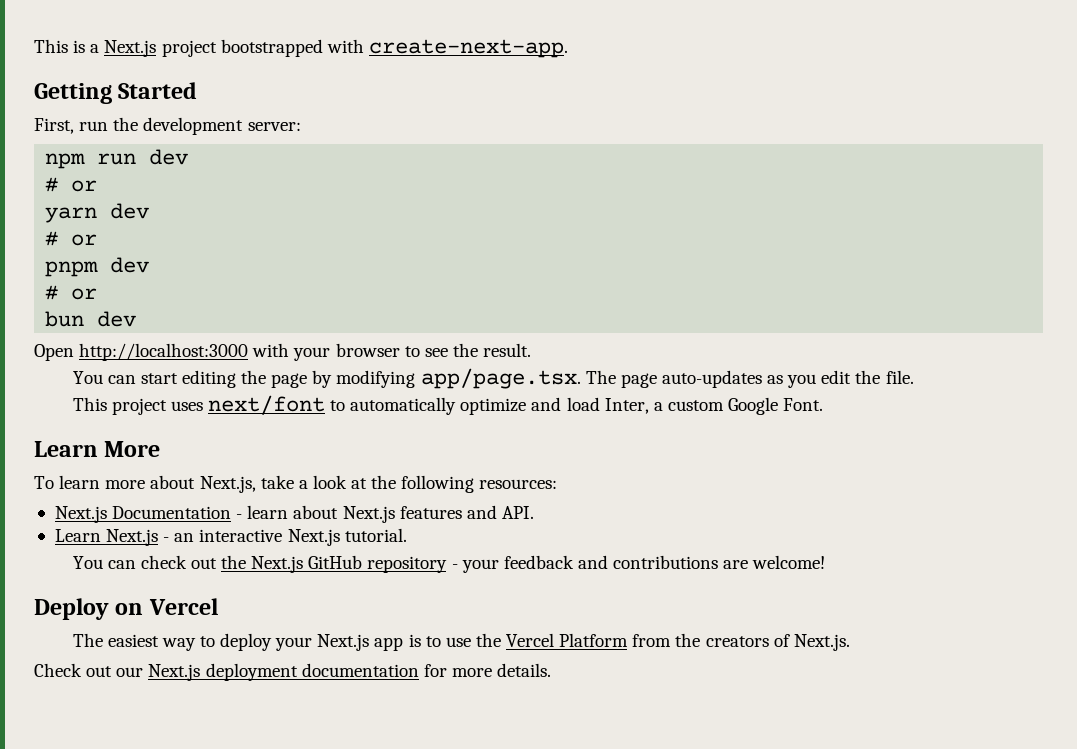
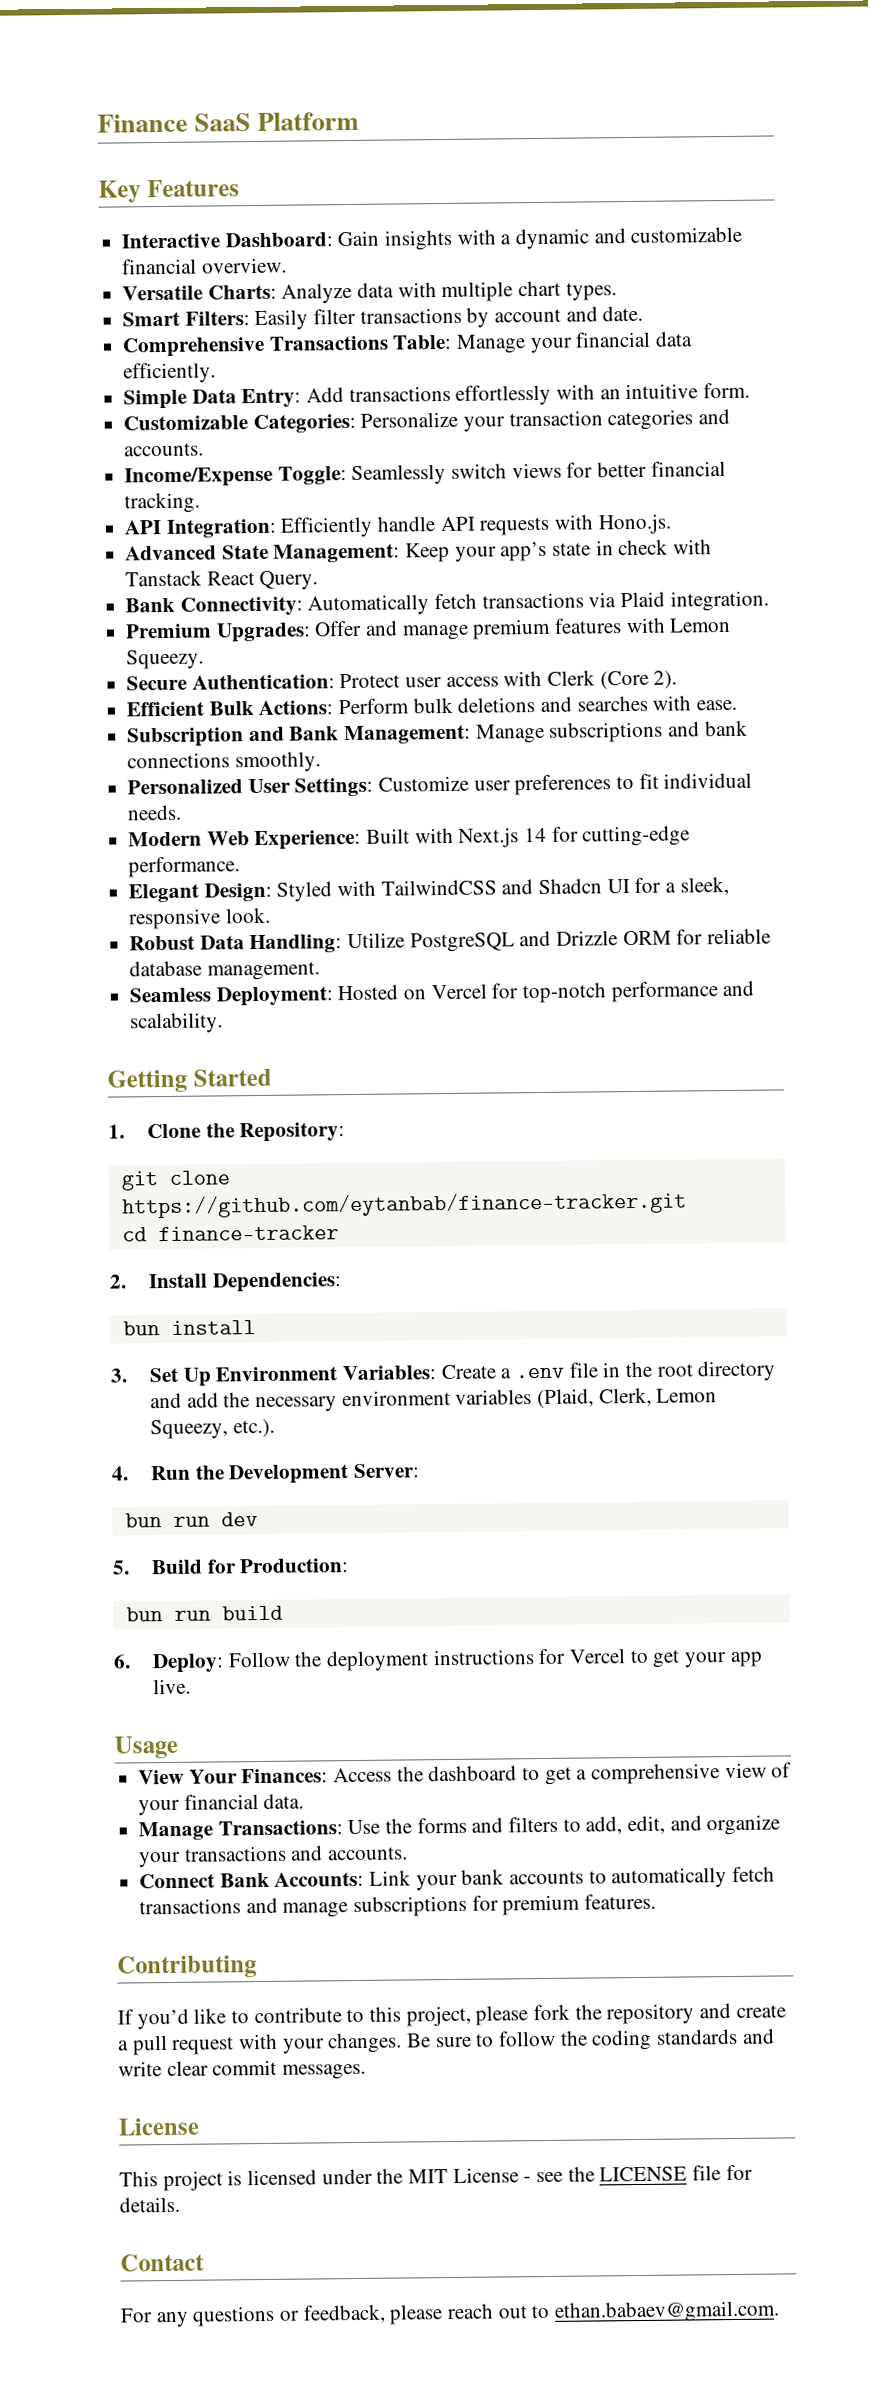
[34,39,568,58] [34,82,198,104] [34,117,301,135] [45,149,189,169] [45,177,98,192] [45,203,150,223] [45,231,98,246] [45,257,150,277] [45,285,98,300] [45,311,137,327] [34,343,532,361] [72,368,914,389] [72,395,824,415] [34,441,161,457] [34,475,558,493] [54,505,534,523] [54,528,407,546] [72,555,826,573] [34,598,218,620] [72,633,850,651] [34,663,552,681] This is a Next.js project bootstrapped with create-next-app. // Getting Started // First, run the development server: // npm run dev // # or // yarn dev // # or // pnpm dev // # or // bun dev // Open http://localhost:3000 with your browser to see the result. // You can start editing the page by modifying app/page.tsx. The page auto-updates as you edit the file. // This project uses next/font to automatically optimize and load Inter, a custom Google Font. // Learn More // To learn more about Next.js, take a look at the following resources: // Next.js Documentation - learn about Next.js features and API. // Learn Next.js - an interactive Next.js tutorial. // You can check out the Next.js GitHub repository - your feedback and contributions are welcome! // Deploy on Vercel // The easiest way to deploy your Next.js app is to use the Vercel Platform from the creators of Next.js. // Check out our Next.js deployment documentation for more details. -> [97,111,360,133] [98,179,240,203] [121,226,743,251] [122,257,287,275] [122,280,617,304] [122,305,644,330] [122,331,694,358] [123,362,217,384] [123,382,751,410] [123,408,731,434] [124,442,205,457] [124,460,726,488] [124,492,201,514] [124,513,672,538] [125,539,713,563] [125,570,319,590] [125,590,769,617] [125,617,732,643] [126,649,205,670] [126,670,678,691] [126,695,738,717] [127,720,748,748] [127,751,321,773] [127,772,753,797] [127,804,183,821] [128,825,691,851] [128,856,241,878] [128,876,729,903] [128,907,271,930] [129,928,772,954] [129,960,320,981] [129,980,755,1007] [130,1012,224,1034] [107,1068,272,1093] [108,1122,346,1143] [120,1170,230,1191] [121,1191,687,1219] [121,1225,339,1242] [109,1272,342,1293] [122,1320,256,1336] [110,1360,777,1387] [149,1387,718,1413] [149,1418,275,1440] [111,1463,420,1485] [124,1512,258,1528] [112,1558,350,1575] [125,1605,283,1622] [113,1648,763,1674] [152,1678,191,1695] [114,1735,179,1759] [138,1762,793,1785] [138,1793,305,1816] [138,1814,781,1841] [139,1845,409,1868] [139,1866,776,1891] [139,1893,657,1918] [117,1955,257,1979] [117,2003,786,2030] [118,2028,775,2056] [118,2059,367,2080] [118,2117,200,2136] [119,2164,753,2192] [119,2196,180,2213] [120,2253,205,2272] [120,2300,781,2328] Finance SaaS Platform // Key Features // Interactive Dashboard: Gain insights with a dynamic and customizable financial overview. // Versatile Charts: Analyze data with multiple chart types. // Smart Filters: Easily filter transactions by account and date. // Comprehensive Transactions Table: Manage your financial data efficiently. // Simple Data Entry: Add transactions effortlessly with an intuitive form. // Customizable Categories: Personalize your transaction categories and accounts. // Income/Expense Toggle: Seamlessly switch views for better financial tracking. // API Integration: Efficiently handle API requests with Hono.js. // Advanced State Management: Keep your app’s state in check with Tanstack React Query. // Bank Connectivity: Automatically fetch transactions via Plaid integration. // Premium Upgrades: Offer and manage premium features with Lemon Squeezy. // Secure Authentication: Protect user access with Clerk (Core 2). // Efficient Bulk Actions: Perform bulk deletions and searches with ease. // Subscription and Bank Management: Manage subscriptions and bank connections smoothly. // Personalized User Settings: Customize user preferences to fit individual needs. // Modern Web Experience: Built with Next.js 14 for cutting-edge performance. // Elegant Design: Styled with TailwindCSS and Shadcn UI for a sleek, responsive look. // Robust Data Handling: Utilize PostgreSQL and Drizzle ORM for reliable database management. // Seamless Deployment: Hosted on Vercel for top-notch performance and scalability. // Getting Started // 1. Clone the Repository: // git clone https://github.com/eytanbab/finance-tracker.git // cd finance-tracker // 2. Install Dependencies: // bun install // 3. Set Up Environment Variables: Create a .env file in the root directory and add the necessary environment variables (Plaid, Clerk, Lemon Squeezy, etc.). // 4. Run the Development Server: // bun run dev // 5. Build for Production: // bun run build // 6. Deploy: Follow the deployment instructions for Vercel to get your app live. // Usage // View Your Finances: Access the dashboard to get a comprehensive view of your financial data. // Manage Transactions: Use the forms and filters to add, edit, and organize your transactions and accounts. // Connect Bank Accounts: Link your bank accounts to automatically fetch transactions and manage subscriptions for premium features. // Contributing // If you’d like to contribute to this project, please fork the repository and create a pull request with your changes. Be sure to follow the coding standards and write clear commit messages. // License // This project is licensed under the MIT License - see the LICENSE file for details. // Contact // For any questions or feedback, please reach out to ethan.babaev@gmail.com.

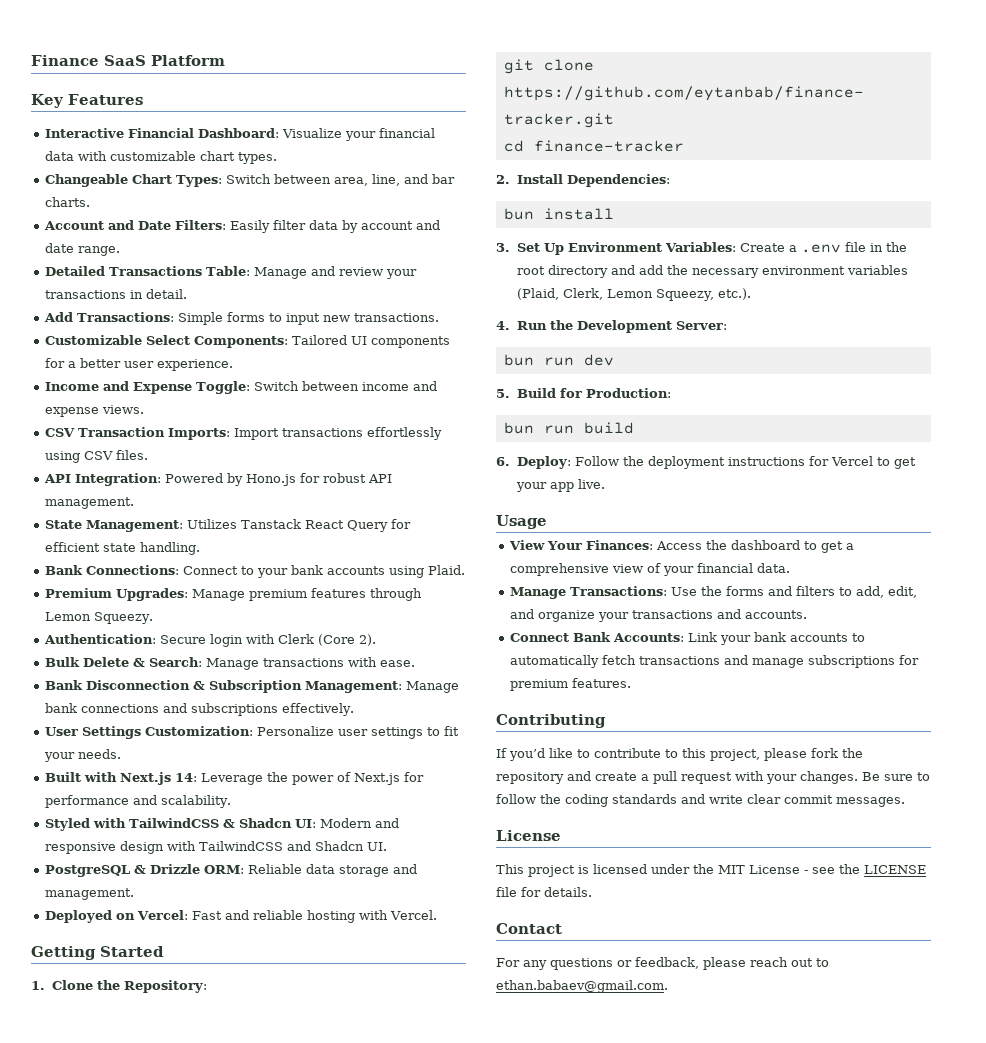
[224,226,743,251] [122,257,287,275] [122,282,353,304] Dashboard: Gain insights with a dynamic and customizable financial overview. // Versatile Charts: Analyze -> [128,128,436,141] Financial Dashboard: Visualize your financial
[441,281,514,303] multiple -> [110,151,197,161] customizable
[122,311,181,327] Smart -> [45,174,456,187] [45,197,91,207] [44,220,172,230] Changeable Chart Types: Switch between area, line, and bar charts. // Account and Date
[359,307,462,324] transactions -> [309,220,339,230] data
[602,305,644,322] [122,331,694,358] [123,362,217,384] [123,382,751,410] [123,408,731,434] [124,442,205,457] [124,460,726,488] [124,492,201,514] [124,513,672,538] [125,539,713,563] [125,570,319,590] [125,590,769,617] date. // Comprehensive Transactions Table: Manage your financial data efficiently. // Simple Data Entry: Add transactions effortlessly with an intuitive form. // Customizable Categories: Personalize your transaction categories and accounts. // Income/Expense Toggle: Seamlessly switch views for better financial tracking. // API Integration: Efficiently handle API requests with Hono.js. // Advanced State Management: Keep your app’s state in check with Tanstack React Query. // Bank Connectivity: Automatically fetch transactions via Plaid integration. -> [45,243,121,256] [45,266,418,279] [45,289,188,299] [44,312,440,325] [45,335,451,348] [45,358,234,371] [45,381,438,394] [45,405,145,417] [45,427,443,440] [45,450,149,463] [44,473,393,486] [45,497,135,509] [45,519,412,532] [45,542,201,555] [45,565,466,578] date range. // Detailed Transactions Table: Manage and review your transactions in detail. // Add Transactions: Simple forms to input new transactions. // Customizable Select Components: Tailored UI components for a better user experience. // Income and Expense Toggle: Switch between income and expense views. // CSV Transaction Imports: Import transactions effortlessly using CSV files. // API Integration: Powered by Hono.js for robust API management. // State Management: Utilizes Tanstack React Query for efficient state handling. // Bank Connections: Connect to your bank accounts using Plaid.
[314,620,469,641] Offer and manage -> [192,589,246,601] Manage
[625,617,666,634] with -> [370,588,423,601] through
[126,673,499,691] Secure Authentication: Protect user access -> [44,634,244,647] Authentication: Secure login
[126,695,738,717] [127,720,748,748] [127,751,321,773] [127,774,612,797] Efficient Bulk Actions: Perform bulk deletions and searches with ease. // Subscription and Bank Management: Manage subscriptions and bank connections smoothly. // Personalized User Settings: Customize user preferences -> [45,657,416,670] [45,680,460,693] [45,703,355,716] [45,726,424,739] Bulk Delete & Search: Manage transactions with ease. // Bank Disconnection & Subscription Management: Manage bank connections and subscriptions effectively. // User Settings Customization: Personalize user settings
[663,772,753,789] individual -> [44,752,76,762] your
[128,825,691,851] [128,856,241,878] [128,876,729,903] [128,907,271,930] [129,928,772,954] [129,960,320,981] [129,980,755,1007] [130,1012,224,1034] Modern Web Experience: Built with Next.js 14 for cutting-edge performance. // Elegant Design: Styled with TailwindCSS and Shadcn UI for a sleek, responsive look. // Robust Data Handling: Utilize PostgreSQL and Drizzle ORM for reliable database management. // Seamless Deployment: Hosted on Vercel for top-notch performance and scalability. -> [45,772,425,785] [45,795,232,808] [45,818,400,831] [45,841,388,854] [45,864,418,877] [45,888,135,900] [45,910,438,923] Built with Next.js 14: Leverage the power of Next.js for performance and scalability. // Styled with TailwindCSS & Shadcn UI: Modern and responsive design with TailwindCSS and Shadcn UI. // PostgreSQL & Drizzle ORM: Reliable data storage and management. // Deployed on Vercel: Fast and reliable hosting with Vercel.

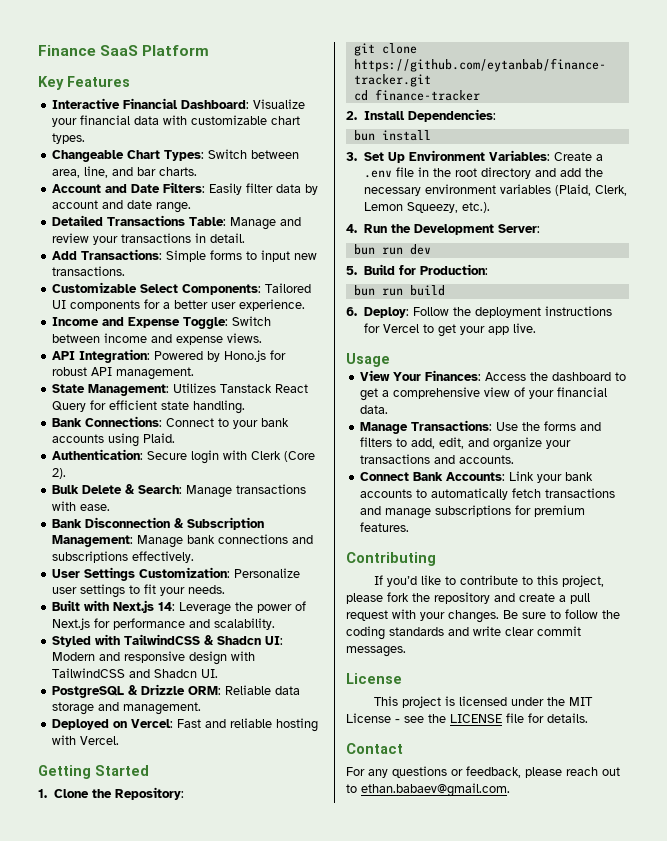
[45,427,443,440] [45,450,149,463] // CSV Transaction Imports: Import transactions effortlessly using CSV files. -> (263, 338) none
[45,588,423,601] [45,612,154,624] // Premium Upgrades: Manage premium features through Lemon Squeezy. -> (176, 438) none

